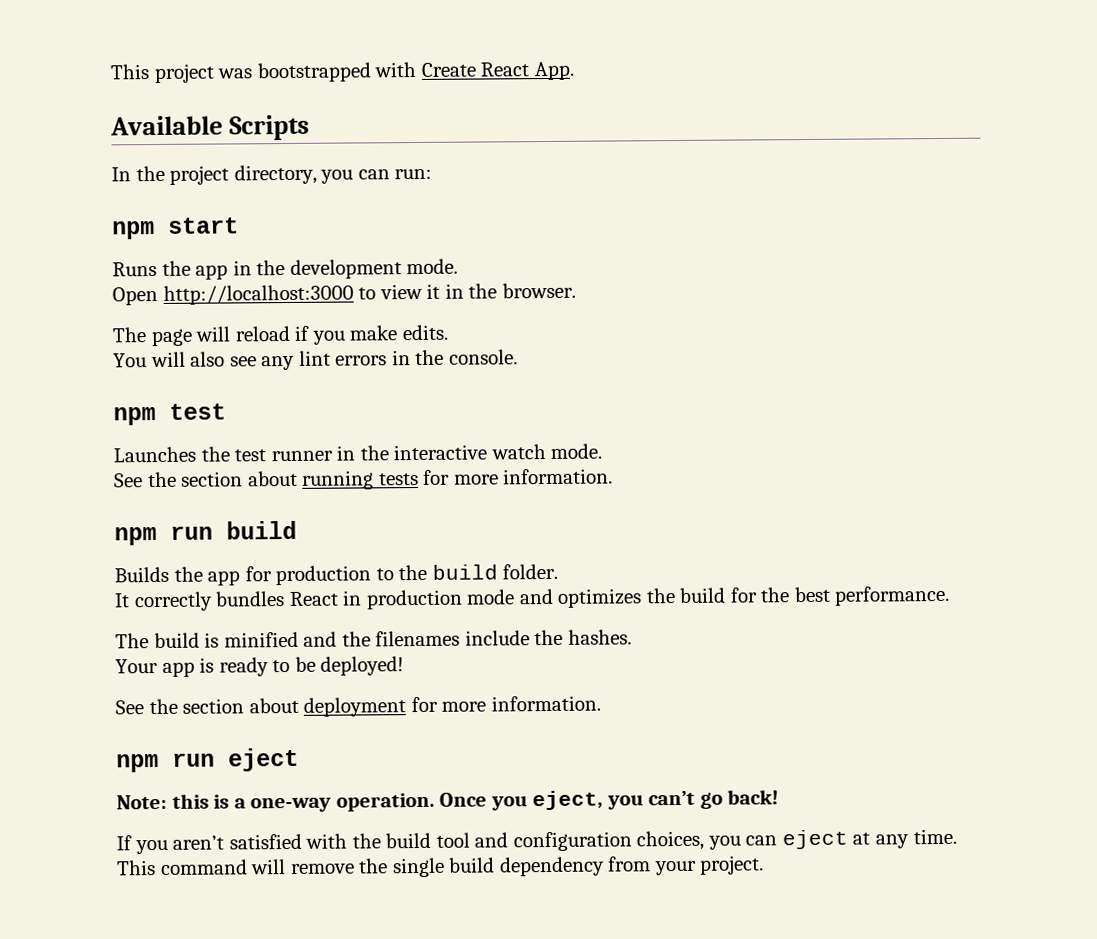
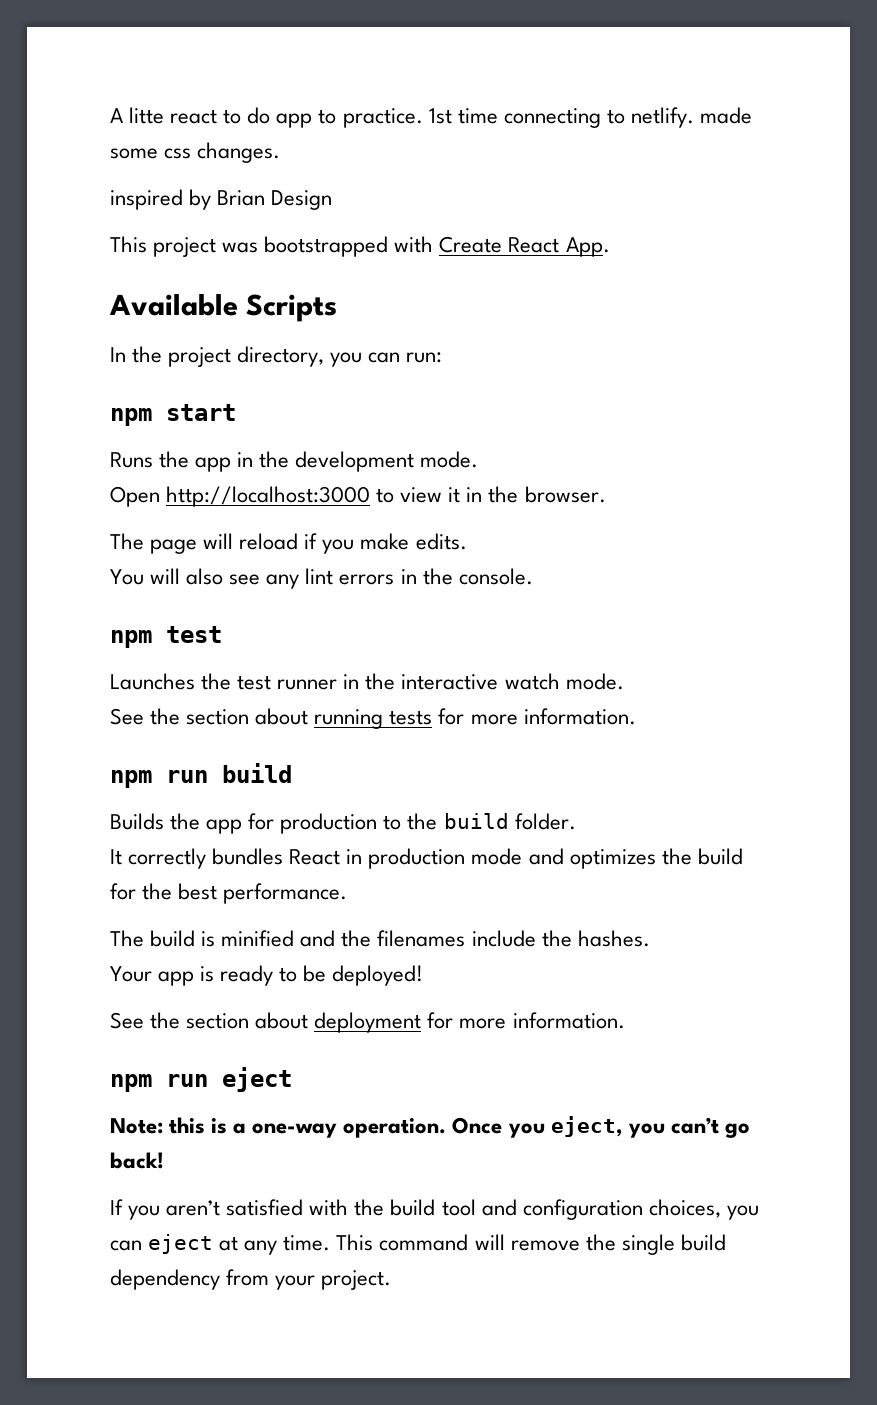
(110, 72) none -> [110,107,752,128] [110,142,281,163] [110,189,333,210] A litte react to do app to practice. 1st time connecting to netlify. made some css changes. // inspired by Brian Design //

